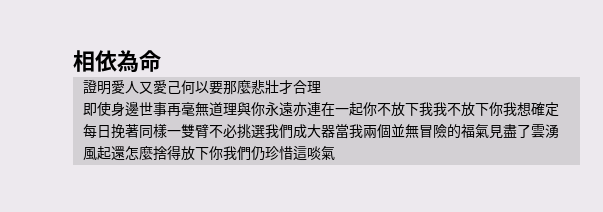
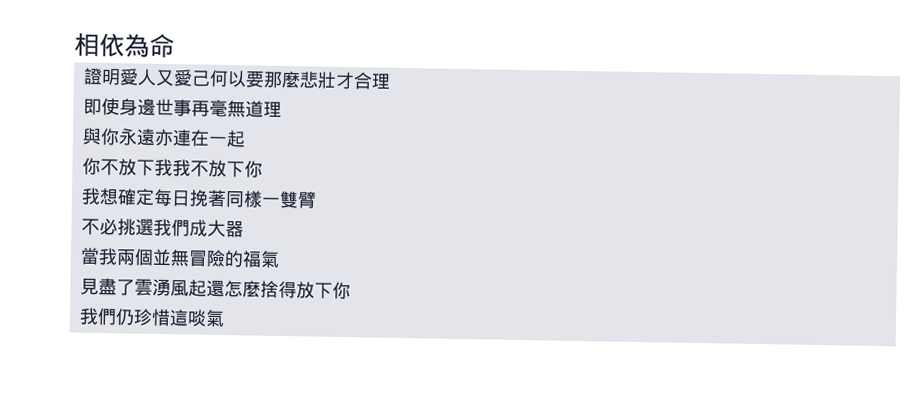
(237, 109) none -> (282, 109) //
(363, 109) none -> (246, 139) //
(503, 109) none -> (263, 169) //
(209, 131) none -> (317, 200) //
(335, 131) none -> (244, 229) //
(489, 130) none -> (280, 259) //
(223, 153) none -> (351, 290) //

